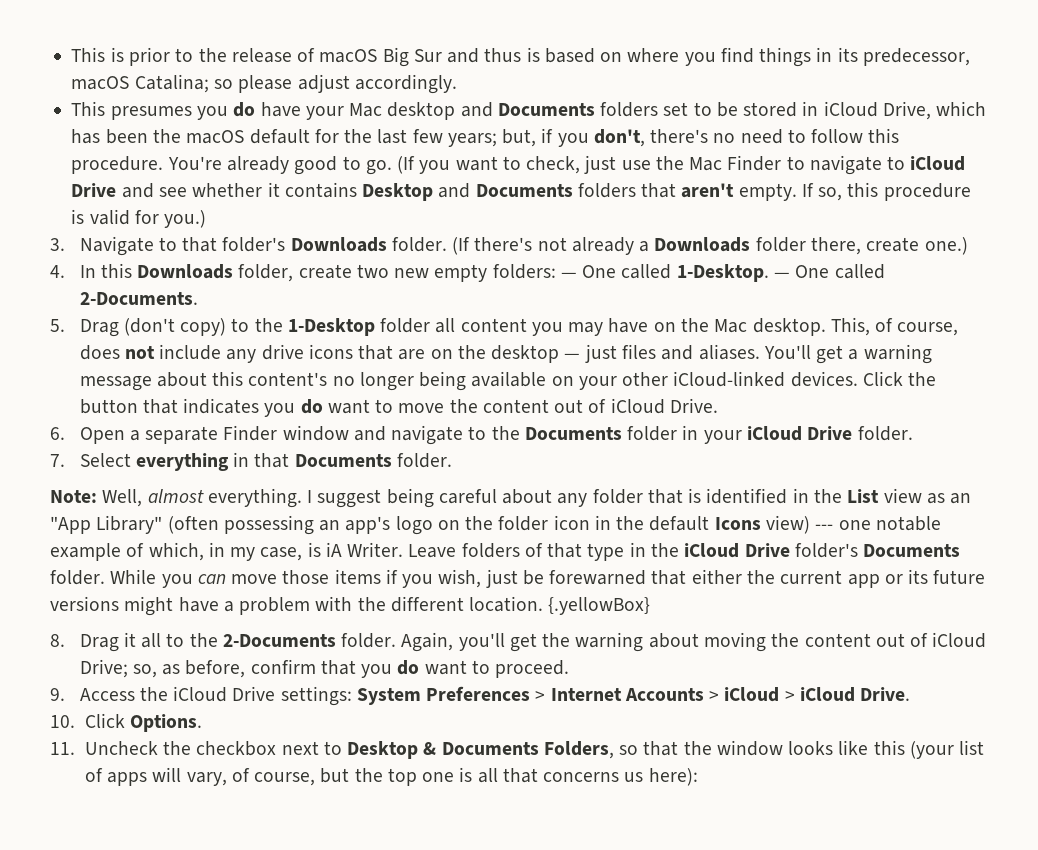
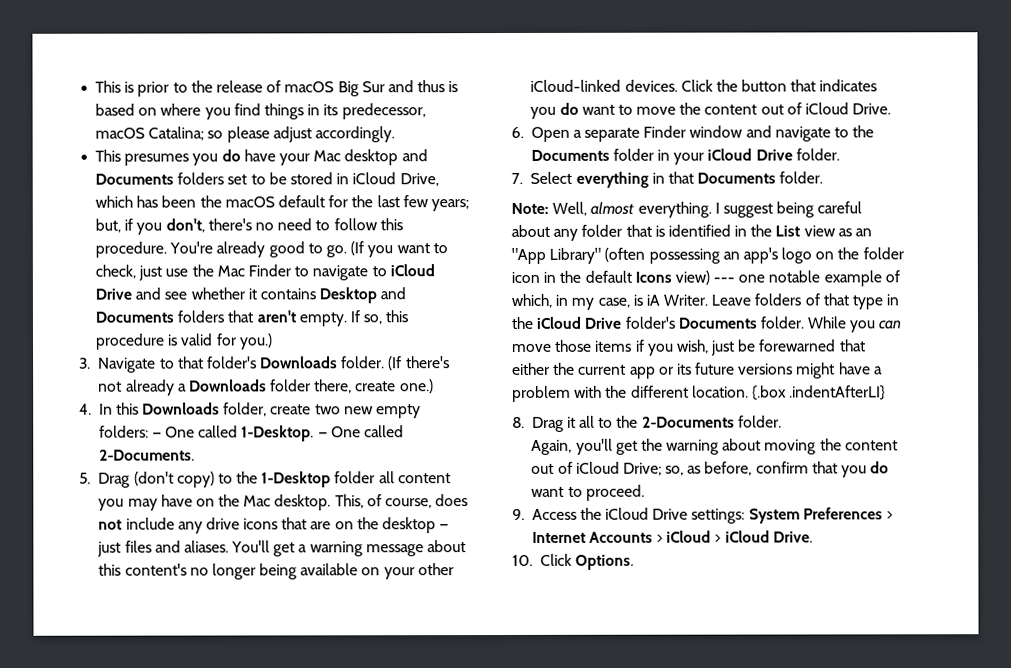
[548,597,651,615] {.yellowBox} -> [751,385,887,401] {.box .indentAfterLI}
(397, 640) none -> (782, 421) //
[50,740,985,759] [84,767,698,786] // 11. Uncheck the checkbox next to Desktop & Documents Folders, so that the window looks like this (your list of apps will vary, of course, but the top one is all that concerns us here): -> (634, 562) none

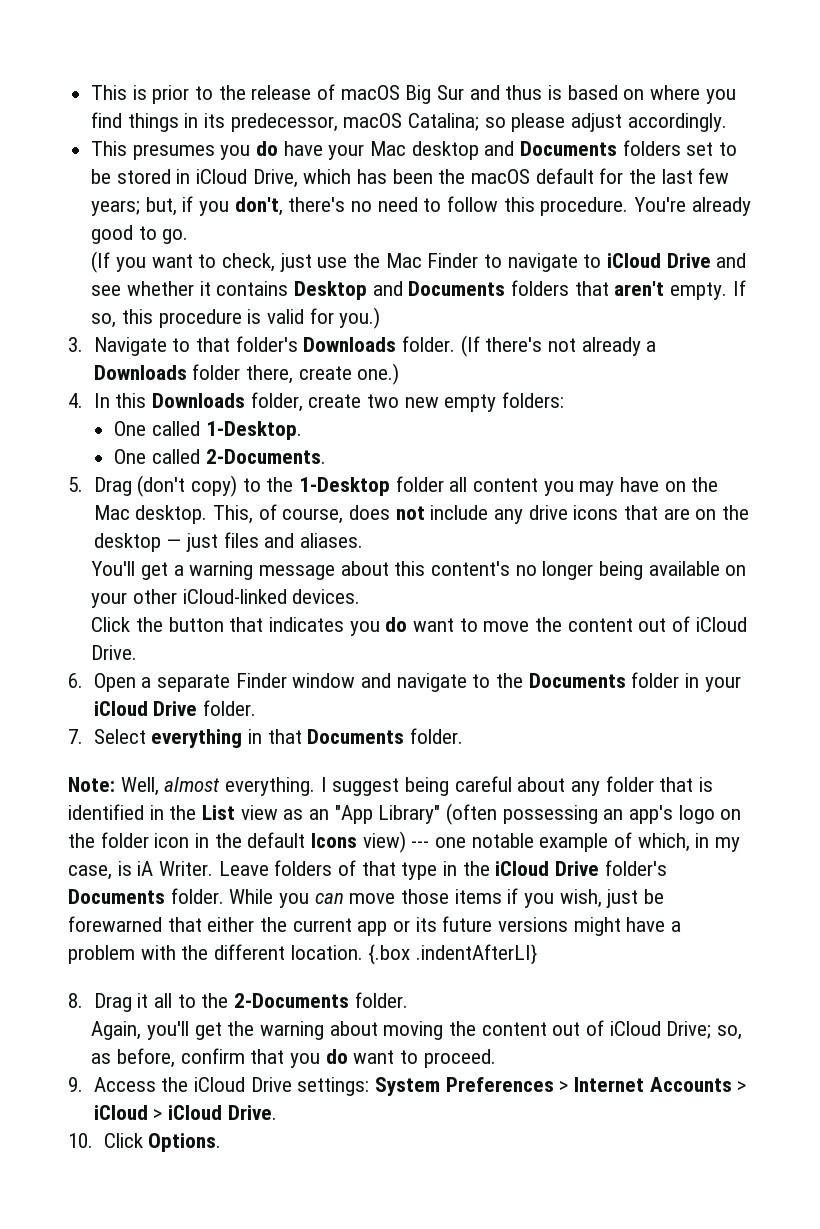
(347, 251) none -> (189, 236) //
[151,432,162,438] — -> (564, 400) //
[317,432,328,438] — -> (302, 430) //
(229, 546) none -> (363, 540) //
(678, 85) none -> (361, 596) //

